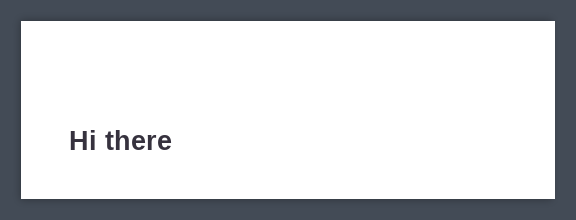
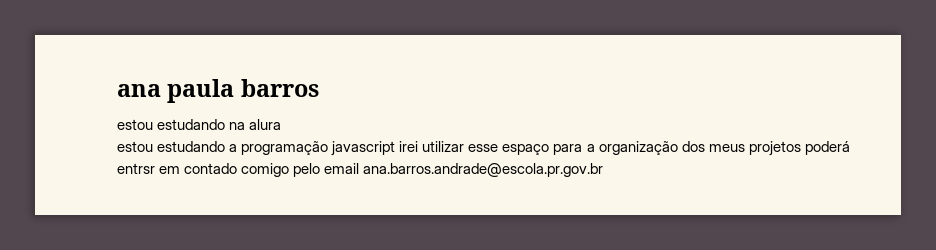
[69,130,172,150] Hi there -> [117,79,319,103] [117,119,282,130] [117,141,850,156] [117,163,604,177] ana paula barros // estou estudando na alura // estou estudando a programação javascript irei utilizar esse espaço para a organização dos meus projetos poderá entrsr em contado comigo pelo email ana.barros.andrade@escola.pr.gov.br

